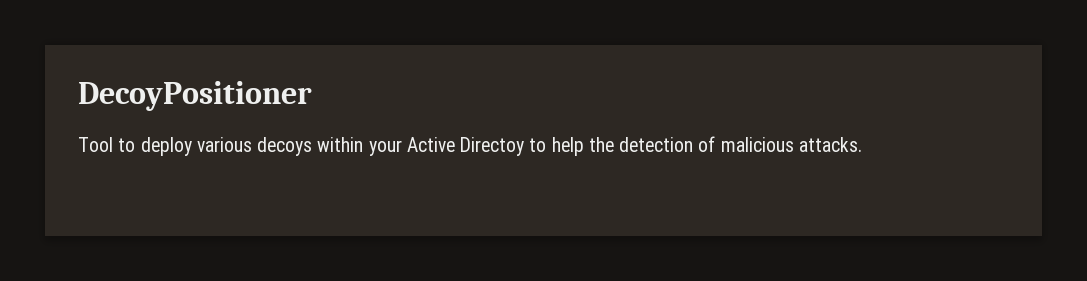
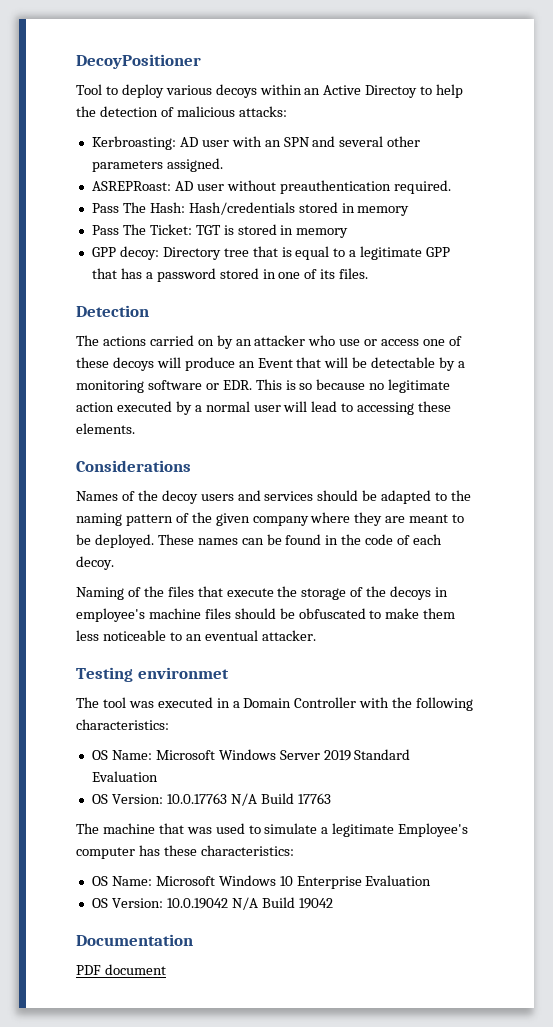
[368,140,402,156] your -> [304,88,321,95] an
[798,137,862,152] attacks. -> [238,106,287,117] [91,136,421,150] [91,158,223,172] [91,180,451,194] [91,202,410,216] [91,224,349,238] [91,246,451,260] [91,268,369,282] [76,305,149,317] [76,335,462,349] [76,357,466,371] [76,379,451,393] [76,401,452,415] [76,423,135,434] [76,460,191,472] [76,490,472,504] [76,512,465,526] [76,534,443,548] [76,556,114,570] [76,586,449,600] [76,608,456,622] [76,630,316,641] [76,667,229,682] [76,697,474,711] [76,719,169,730] [91,749,411,761] [91,771,158,782] [91,793,331,806] [76,823,469,837] [76,845,294,859] [91,875,432,889] [91,897,333,910] [76,934,193,946] [76,964,166,975] attacks: // Kerbroasting: AD user with an SPN and several other parameters assigned. // ASREPRoast: AD user without preauthentication required. // Pass The Hash: Hash/credentials stored in memory // Pass The Ticket: TGT is stored in memory // GPP decoy: Directory tree that is equal to a legitimate GPP that has a password stored in one of its files. // Detection // The actions carried on by an attacker who use or access one of these decoys will produce an Event that will be detectable by a monitoring software or EDR. This is so because no legitimate action executed by a normal user will lead to accessing these elements. // Considerations // Names of the decoy users and services should be adapted to the naming pattern of the given company where they are meant to be deployed. These names can be found in the code of each decoy. // Naming of the files that execute the storage of the decoys in employee's machine files should be obfuscated to make them less noticeable to an eventual attacker. // Testing environmet // The tool was executed in a Domain Controller with the following characteristics: // OS Name: Microsoft Windows Server 2019 Standard Evaluation // OS Version: 10.0.17763 N/A Build 17763 // The machine that was used to simulate a legitimate Employee's computer has these characteristics: // OS Name: Microsoft Windows 10 Enterprise Evaluation // OS Version: 10.0.19042 N/A Build 19042 // Documentation // PDF document

